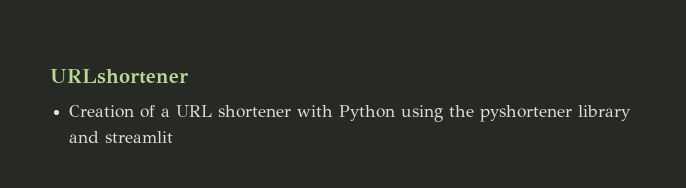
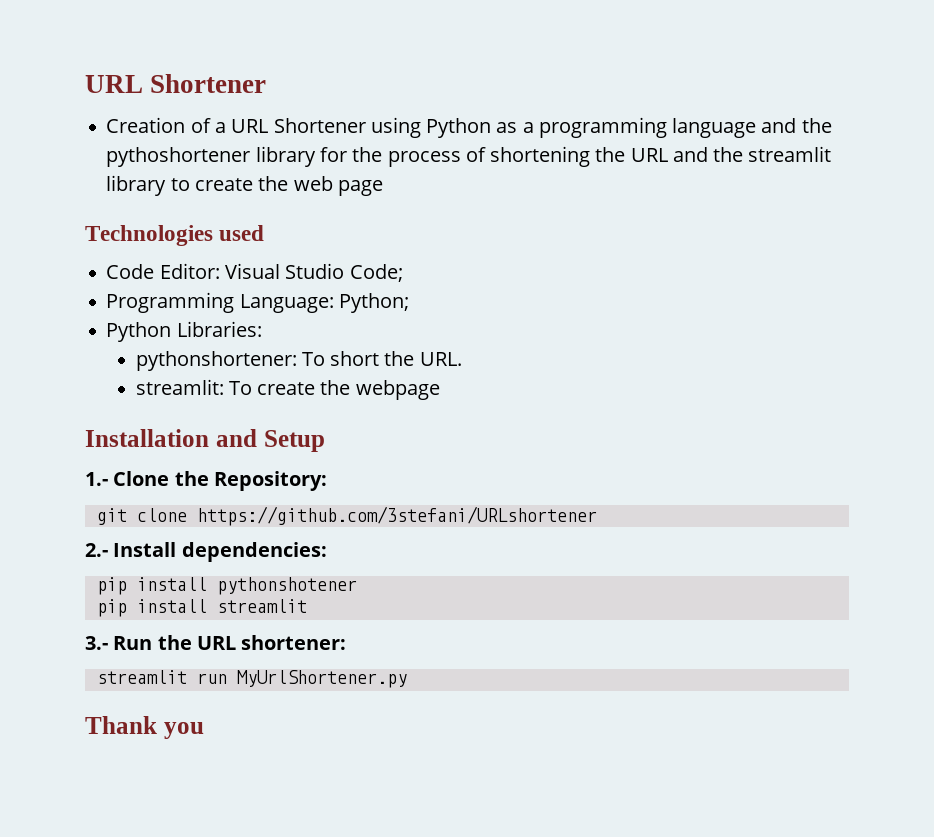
[50,69,189,84] URLshortener -> [85,74,267,93] URL Shortener
[218,105,632,122] [69,131,174,143] shortener with Python using the pyshortener library and streamlit -> [273,117,832,138] [106,146,832,167] [106,175,383,196] [85,225,265,246] [106,263,403,282] [106,292,409,313] [106,321,262,342] [135,351,462,371] [135,379,440,400] [85,429,325,452] [85,471,327,491] [96,506,597,526] [85,542,327,562] [96,577,357,595] [96,599,307,617] [85,635,347,650] [96,670,407,688] [85,716,204,739] Shortener using Python as a programming language and the pythoshortener library for the process of shortening the URL and the streamlit library to create the web page // Technologies used // Code Editor: Visual Studio Code; // Programming Language: Python; // Python Libraries: // pythonshortener: To short the URL. // streamlit: To create the webpage // Installation and Setup // 1.- Clone the Repository: // git clone https://github.com/3stefani/URLshortener // 2.- Install dependencies: // pip install pythonshotener // pip install streamlit // 3.- Run the URL shortener: // streamlit run MyUrlShortener.py // Thank you

